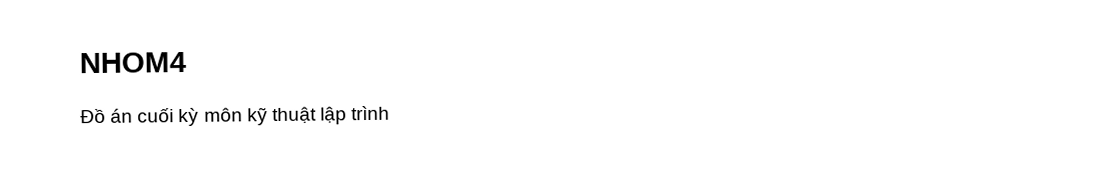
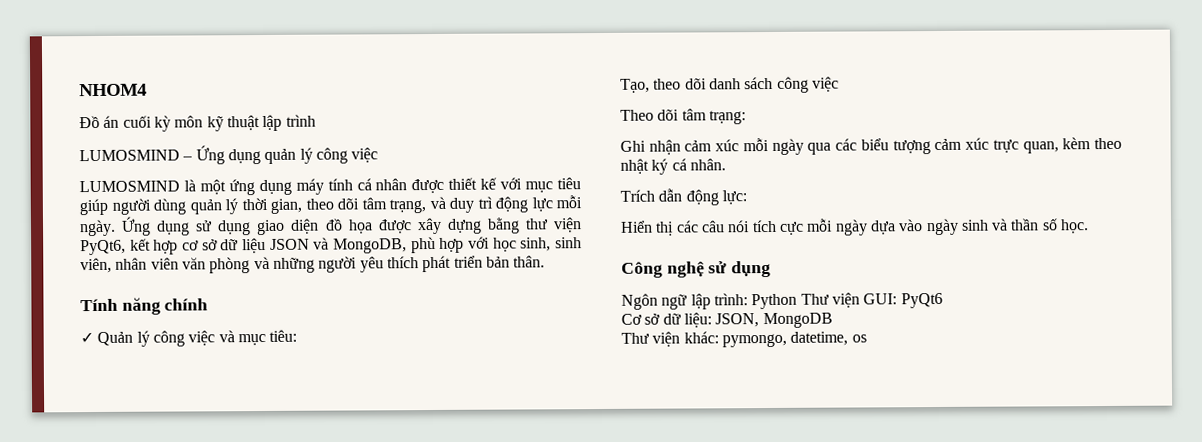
(391, 113) none -> [79,145,379,165] [79,177,582,196] [79,195,582,216] [79,216,582,237] [80,236,583,256] [80,255,546,274] [80,297,209,315] [80,329,298,347] [620,76,839,93] [620,108,746,125] [620,137,1122,155] [620,158,726,175] [620,188,747,206] [620,218,1090,236] [621,260,772,278] [621,292,943,310] [621,312,833,329] [621,331,867,348] // LUMOSMIND – Ứng dụng quản lý công việc // LUMOSMIND là một ứng dụng máy tính cá nhân được thiết kế với mục tiêu giúp người dùng quản lý thời gian, theo dõi tâm trạng, và duy trì động lực mỗi ngày. Ứng dụng sử dụng giao diện đồ họa được xây dựng bằng thư viện PyQt6, kết hợp cơ sở dữ liệu JSON và MongoDB, phù hợp với học sinh, sinh viên, nhân viên văn phòng và những người yêu thích phát triển bản thân. // Tính năng chính // ✓ Quản lý công việc và mục tiêu: // Tạo, theo dõi danh sách công việc // Theo dõi tâm trạng: // Ghi nhận cảm xúc mỗi ngày qua các biểu tượng cảm xúc trực quan, kèm theo nhật ký cá nhân. // Trích dẫn động lực: // Hiển thị các câu nói tích cực mỗi ngày dựa vào ngày sinh và thần số học. // Công nghệ sử dụng // Ngôn ngữ lập trình: Python Thư viện GUI: PyQt6 // Cơ sở dữ liệu: JSON, MongoDB // Thư viện khác: pymongo, datetime, os

